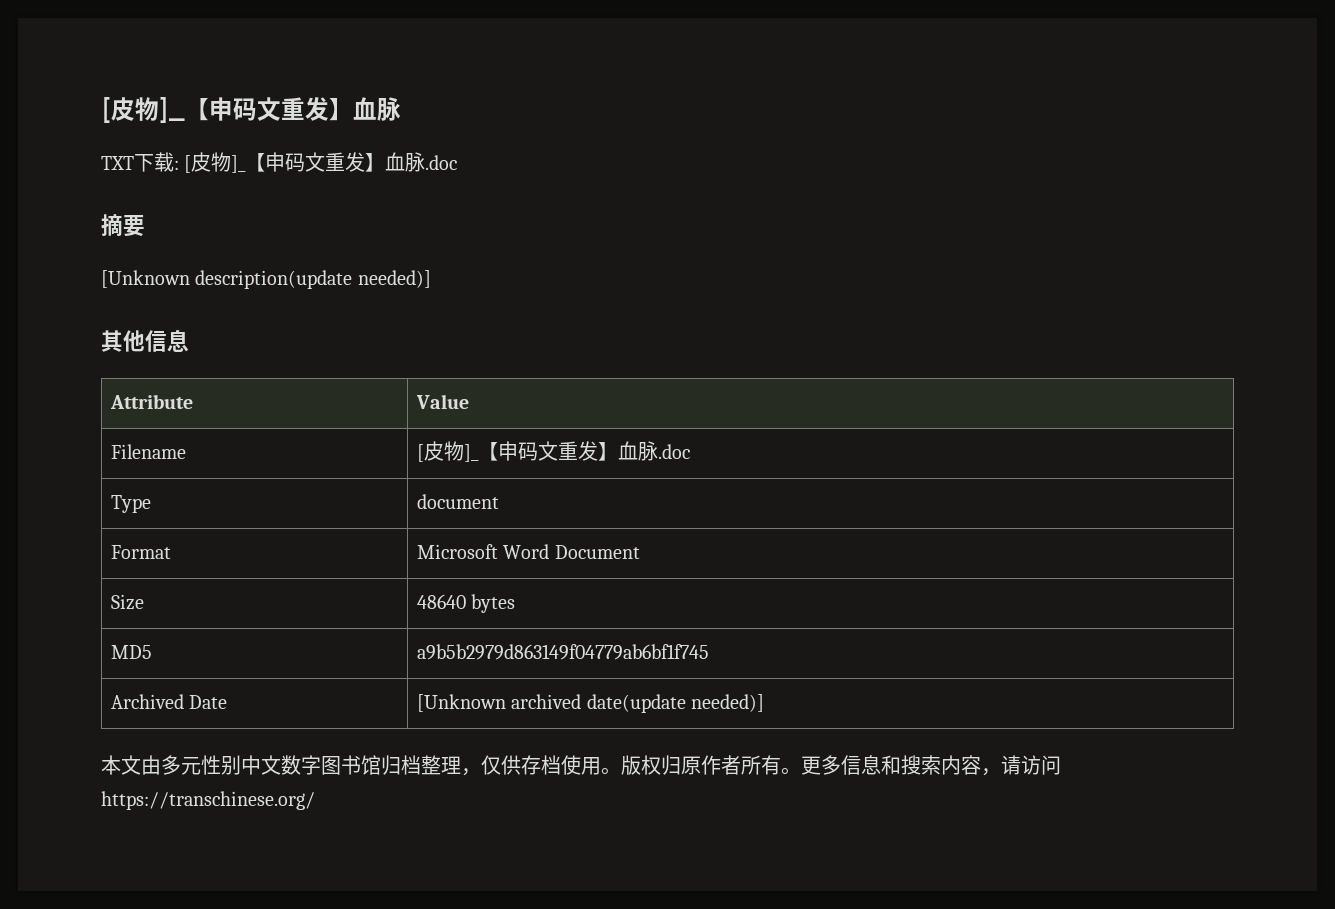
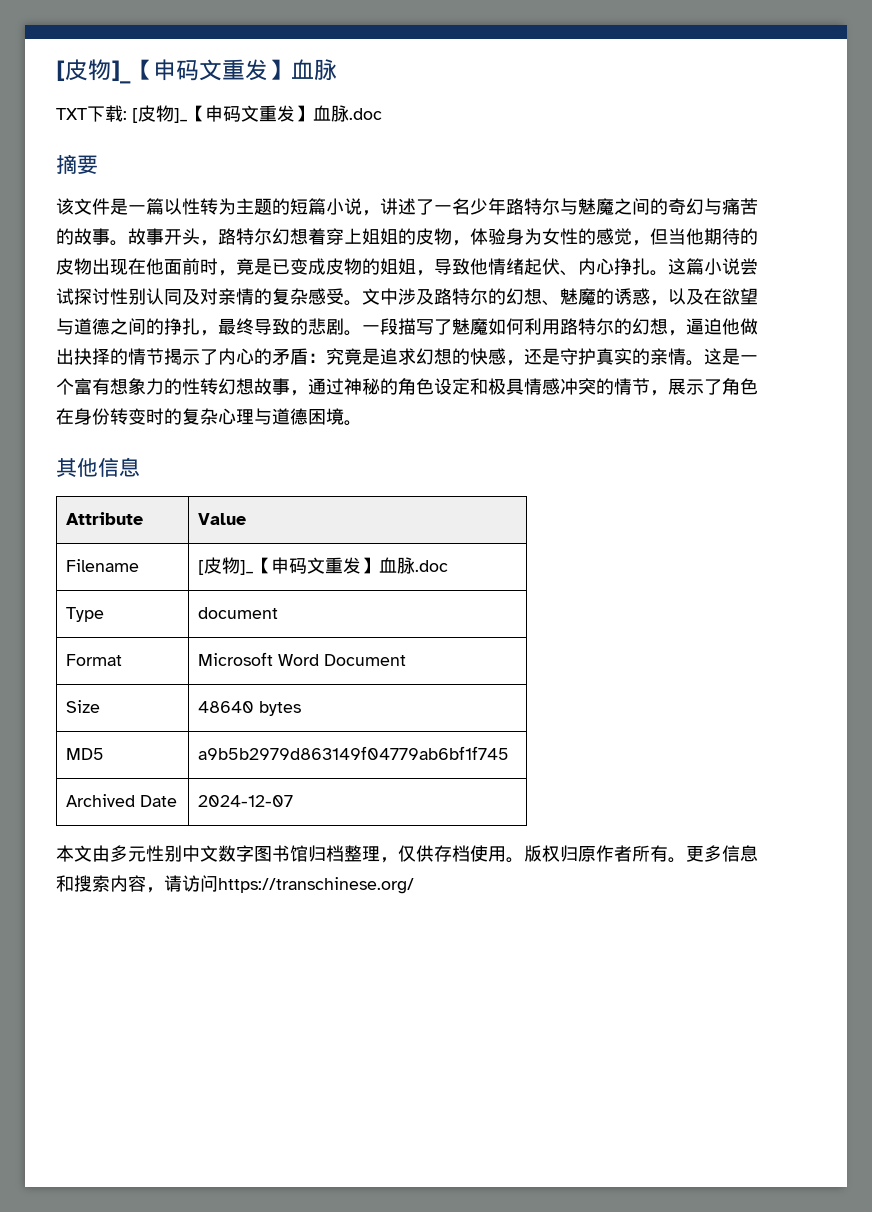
[101,270,431,289] [Unknown description(update needed)] -> [56,198,758,216] [56,228,758,246] [56,258,758,276] [56,288,758,306] [56,318,758,336] [56,348,758,366] [56,378,758,396] [56,408,362,426] 该文件是一篇以性转为主题的短篇小说，讲述了一名少年路特尔与魅魔之间的奇幻与痛苦的故事。故事开头，路特尔幻想着穿上姐姐的皮物，体验身为女性的感觉，但当他期待的皮物出现在他面前时，竟是已变成皮物的姐姐，导致他情绪起伏、内心挣扎。这篇小说尝试探讨性别认同及对亲情的复杂感受。文中涉及路特尔的幻想、魅魔的诱惑，以及在欲望与道德之间的挣扎，最终导致的悲剧。一段描写了魅魔如何利用路特尔的幻想，逼迫他做出抉择的情节揭示了内心的矛盾：究竟是追求幻想的快感，还是守护真实的亲情。这是一个富有想象力的性转幻想故事，通过神秘的角色设定和极具情感冲突的情节，展示了角色在身份转变时的复杂心理与道德困境。
[416,694,764,713] [Unknown archived date(update needed)] -> [197,795,293,807] 2024-12-07

